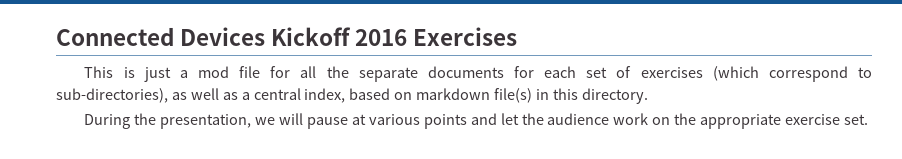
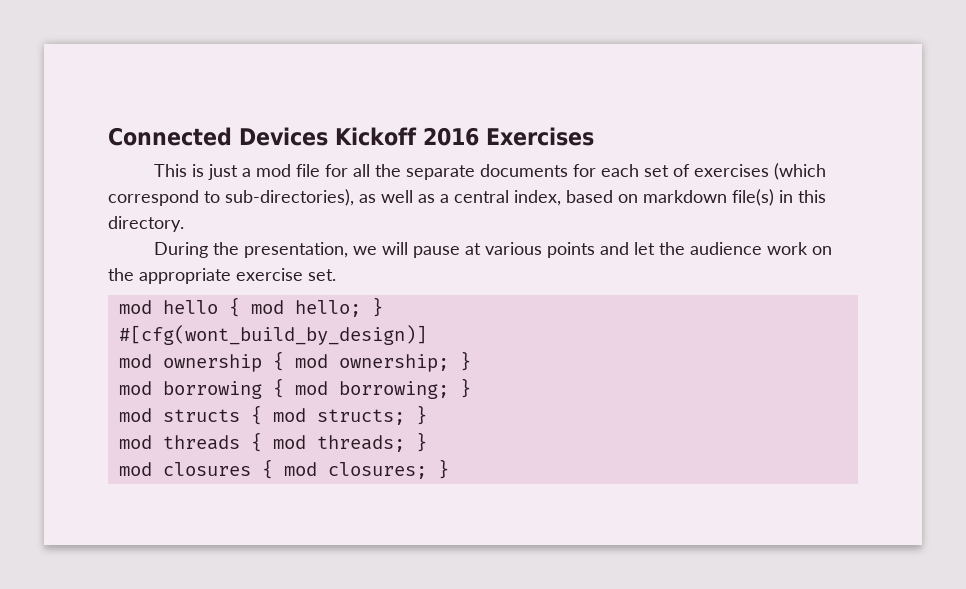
(868, 119) none -> [118,297,383,317] [118,325,427,345] [118,351,471,372] [118,378,471,399] [118,405,427,425] [118,432,427,452] [118,459,449,479] // mod hello { mod hello; } // #[cfg(wont_build_by_design)] // mod ownership { mod ownership; } // mod borrowing { mod borrowing; } // mod structs { mod structs; } // mod threads { mod threads; } // mod closures { mod closures; }

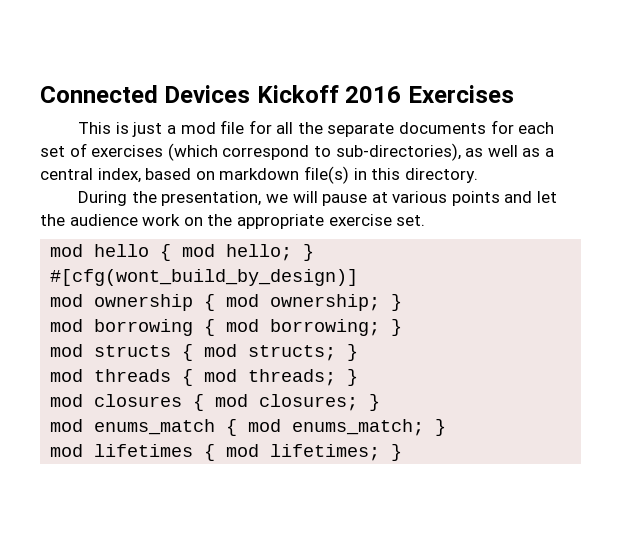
(449, 469) none -> [50,419,447,436] [50,444,403,461] // mod enums_match { mod enums_match; } // mod lifetimes { mod lifetimes; }

